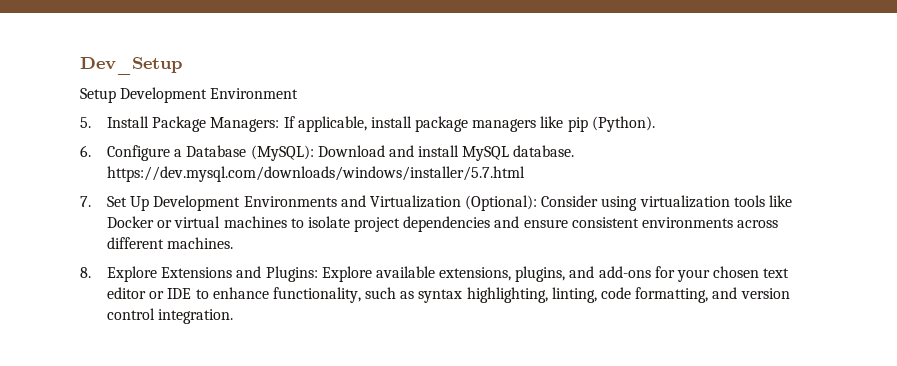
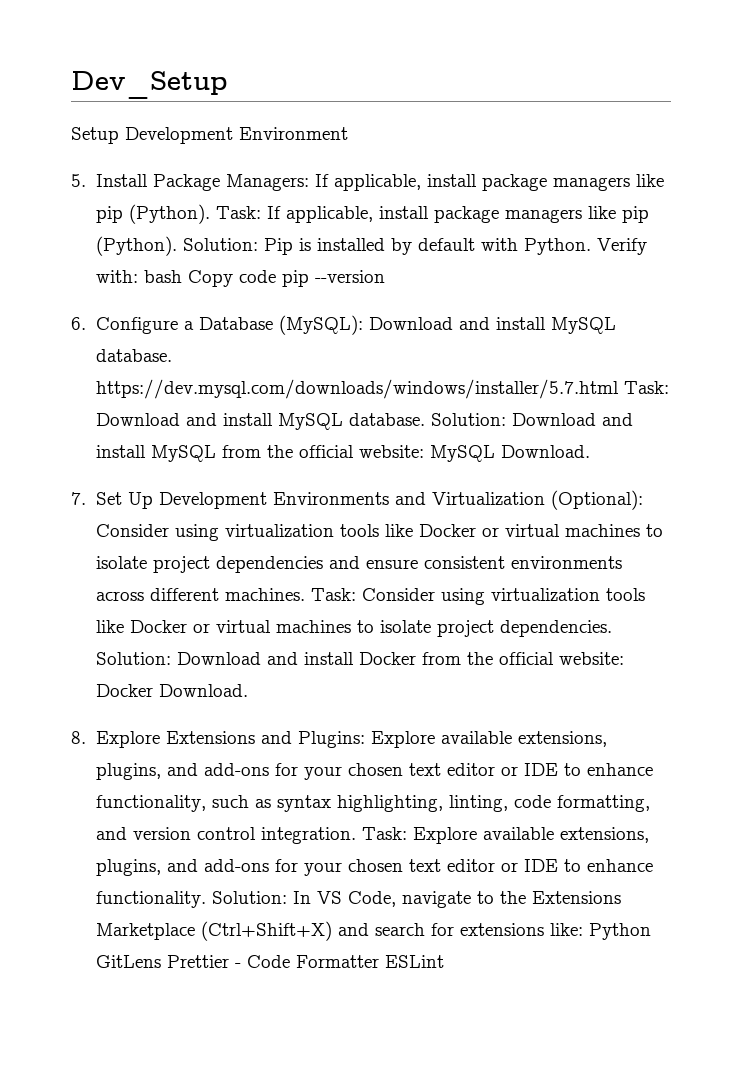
(655, 124) none -> [215,206,649,223] [95,236,647,256] [95,270,385,287] Task: If applicable, install package managers like pip (Python). Solution: Pip is installed by default with Python. Verify with: bash Copy code pip --version
(526, 174) none -> [623,381,669,394] [95,413,633,430] [95,445,590,462] Task: Download and install MySQL database. Solution: Download and install MySQL from the official website: MySQL Download.
(234, 243) none -> [310,588,645,605] [95,620,612,637] [95,652,624,665] [95,684,248,697] Task: Consider using virtualization tools like Docker or virtual machines to isolate project dependencies. Solution: Download and install Docker from the official website: Docker Download.
(234, 316) none -> [361,827,649,844] [95,859,653,876] [95,891,621,908] [95,921,651,941] [95,955,444,968] Task: Explore available extensions, plugins, and add-ons for your chosen text editor or IDE to enhance functionality. Solution: In VS Code, navigate to the Extensions Marketplace (Ctrl+Shift+X) and search for extensions like: Python GitLens Prettier - Code Formatter ESLint

